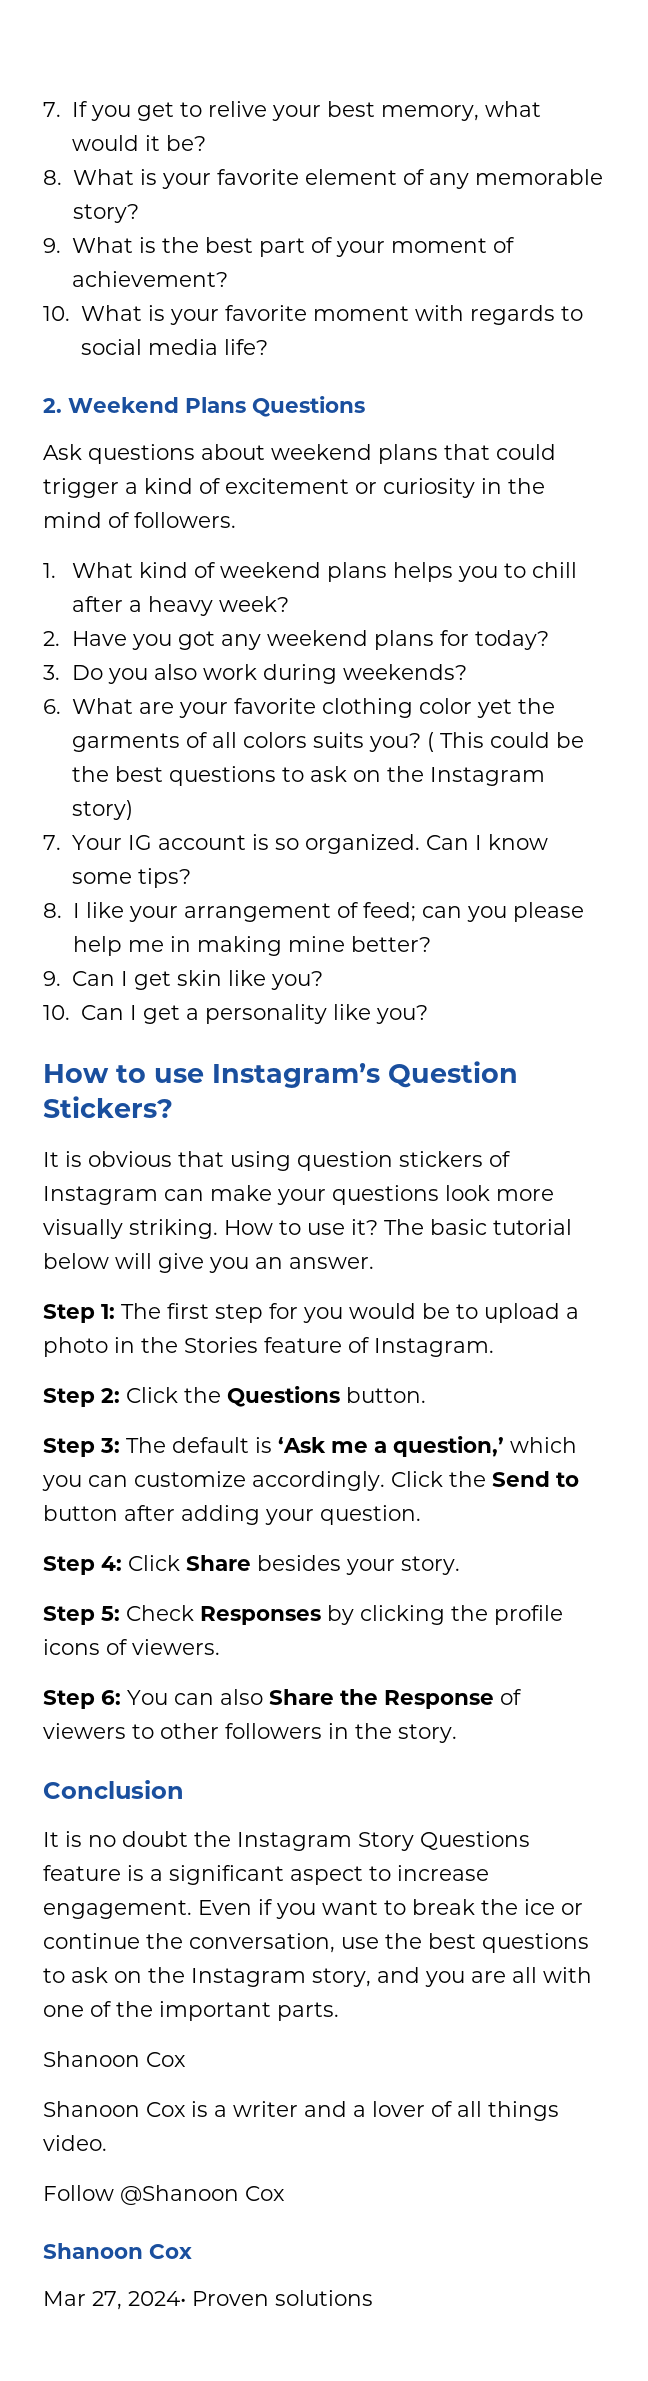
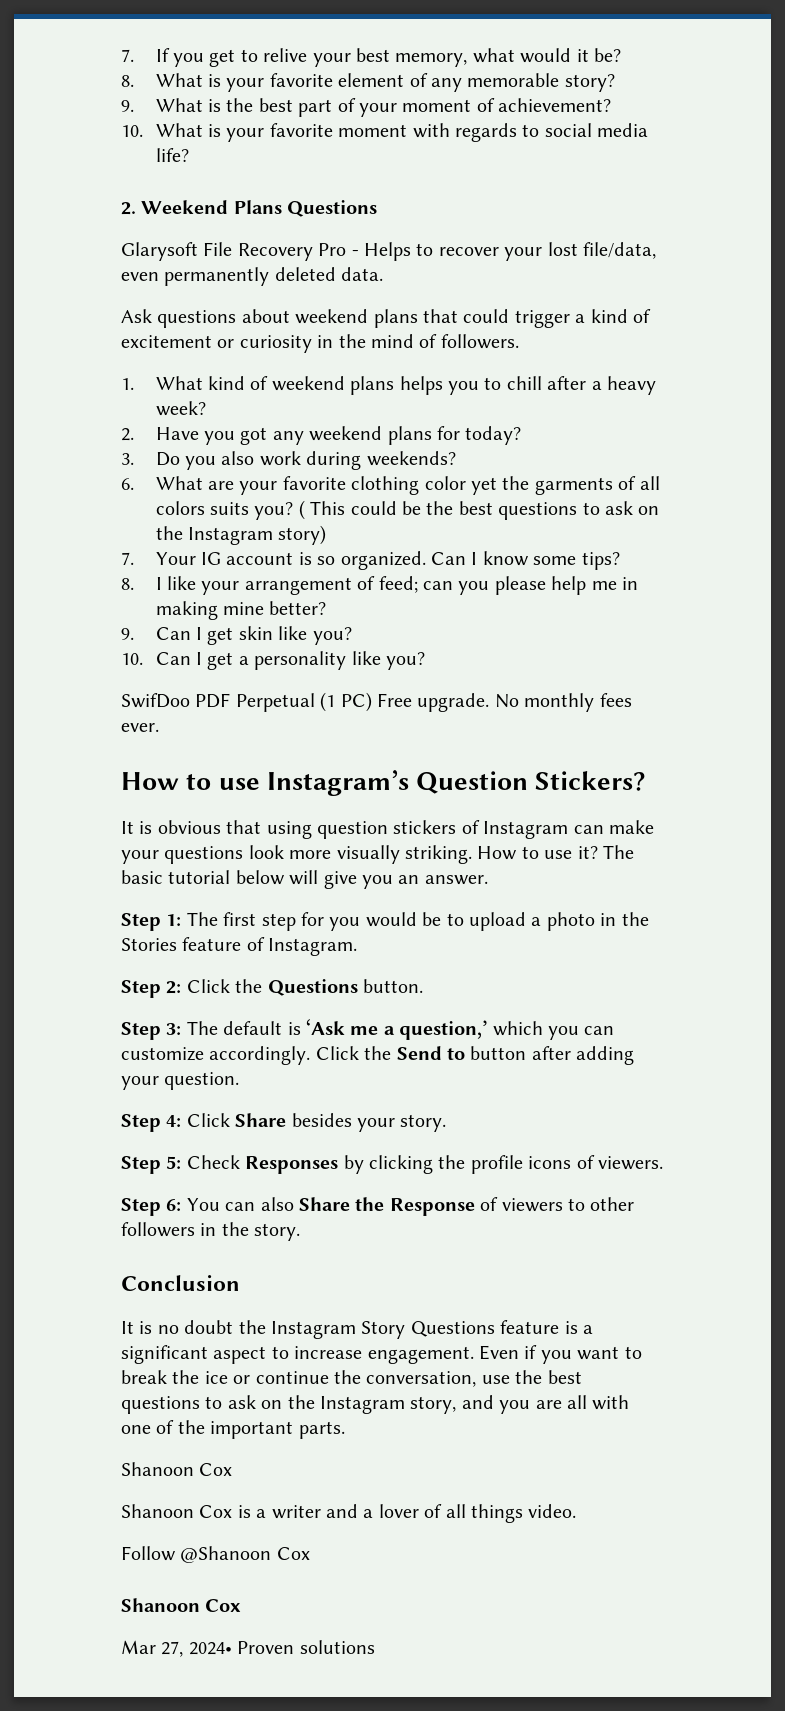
(365, 406) none -> [121,242,656,261] [121,267,384,286] // Glarysoft File Recovery Pro - Helps to recover your lost file/data, even permanently deleted data.
(428, 1014) none -> [121,692,632,712] [121,723,159,732] // SwifDoo PDF Perpetual (1 PC) Free upgrade. No monthly fees ever.

